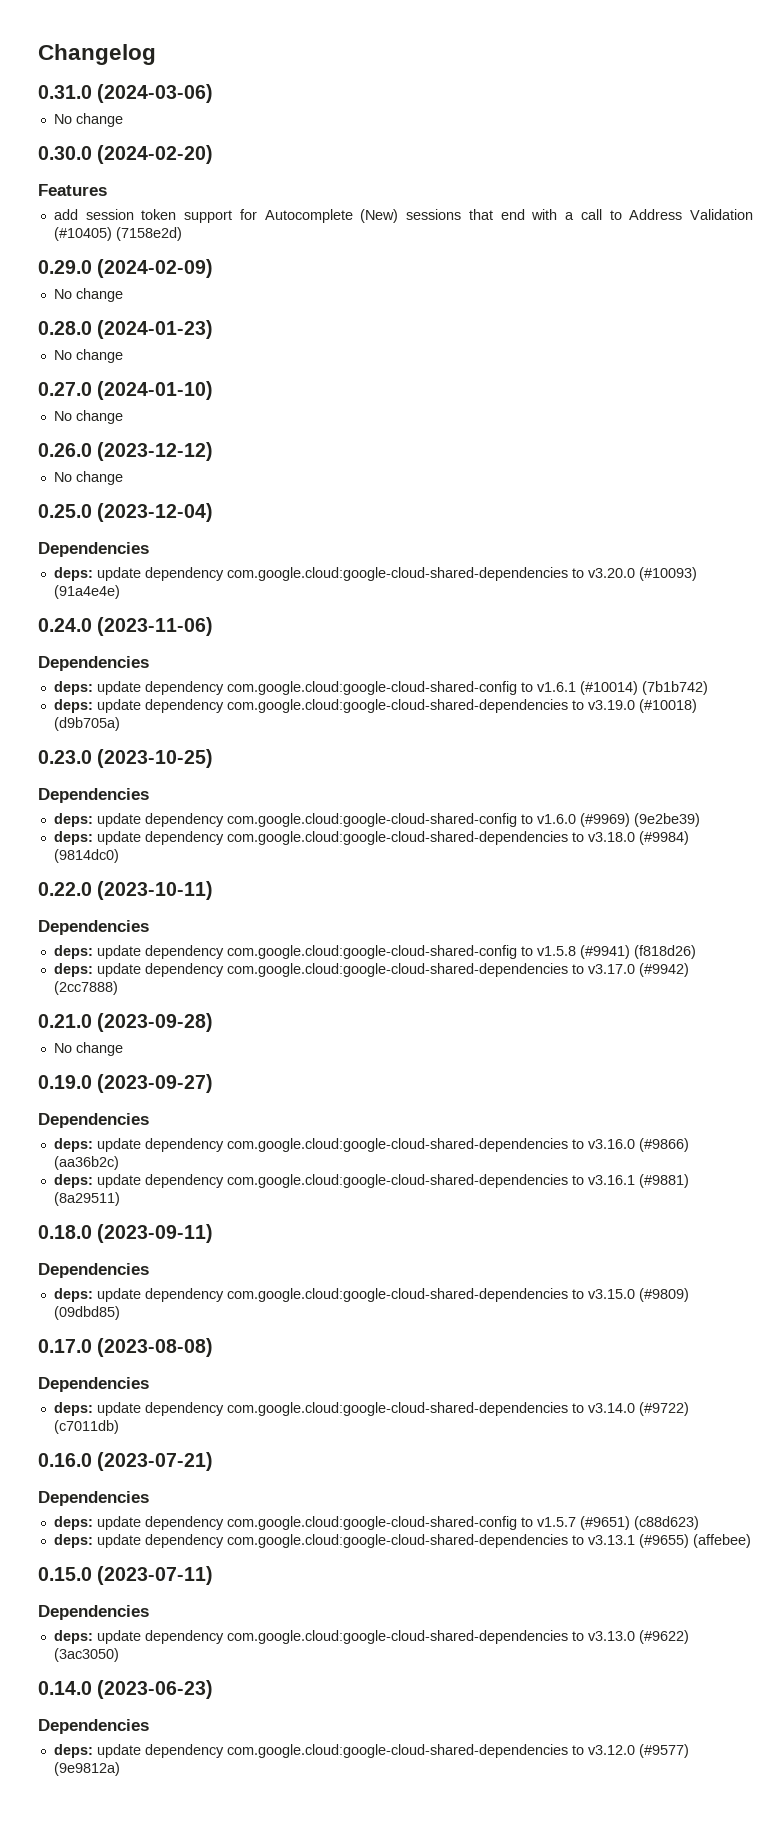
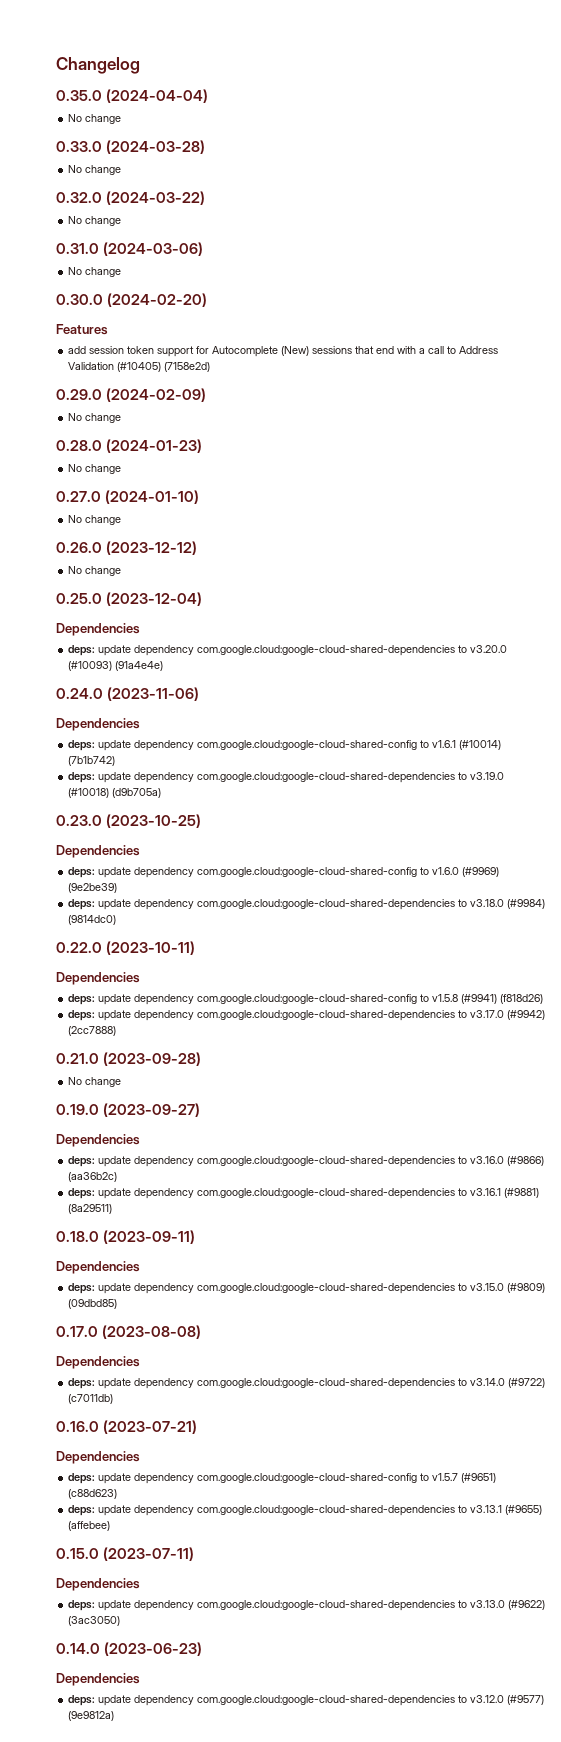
(156, 54) none -> [56,89,209,103] [68,114,122,124] [56,140,206,154] [68,165,122,175] [56,191,206,205] [68,216,122,226] // 0.35.0 (2024-04-04) // No change // 0.33.0 (2024-03-28) // No change // 0.32.0 (2024-03-22) // No change

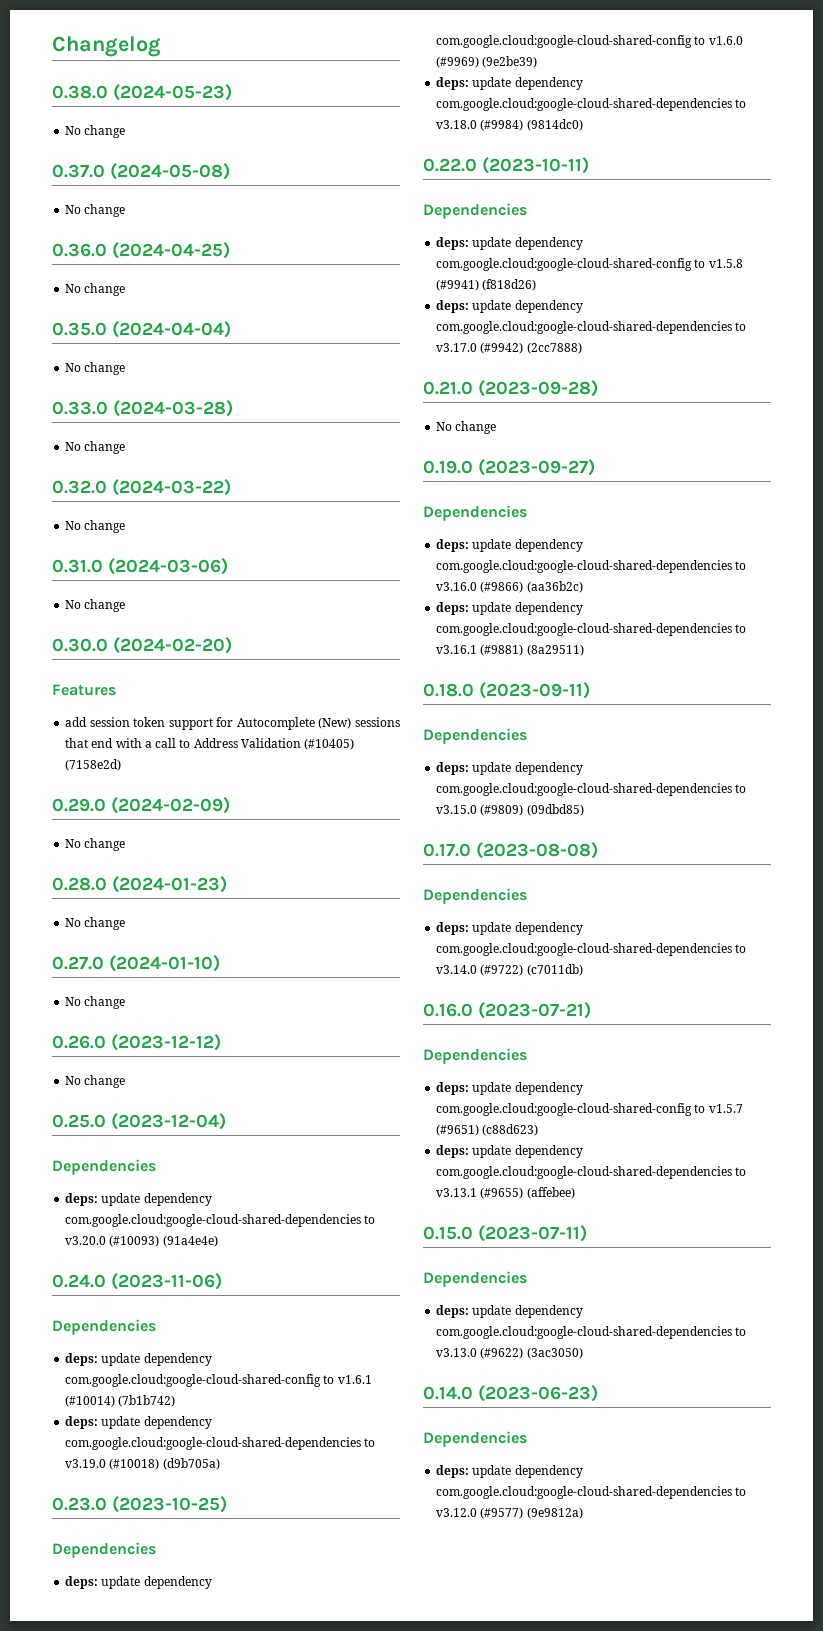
(140, 65) none -> [52,84,232,101] [65,125,126,138] [52,163,230,180] [65,204,126,217] [52,242,230,259] [65,283,126,296] // 0.38.0 (2024-05-23) // No change // 0.37.0 (2024-05-08) // No change // 0.36.0 (2024-04-25) // No change

